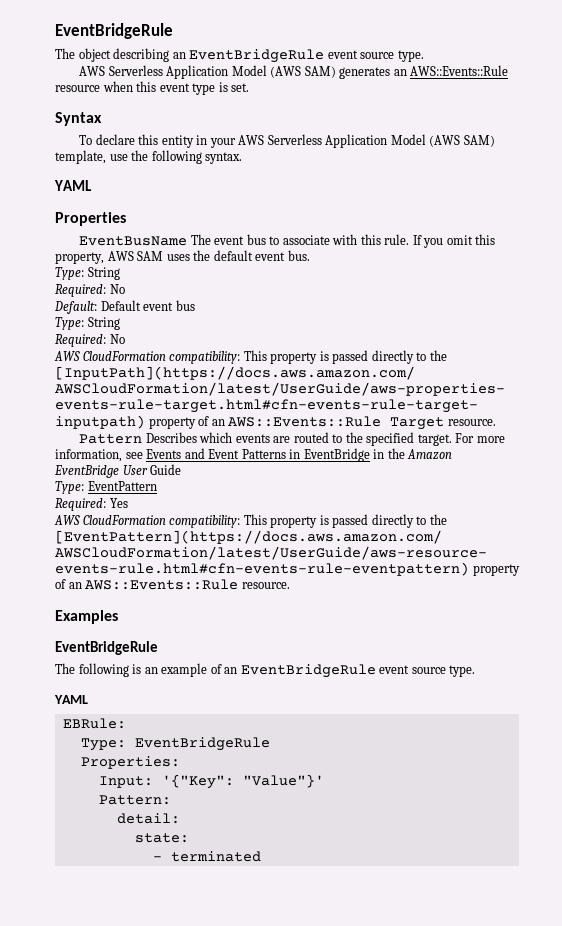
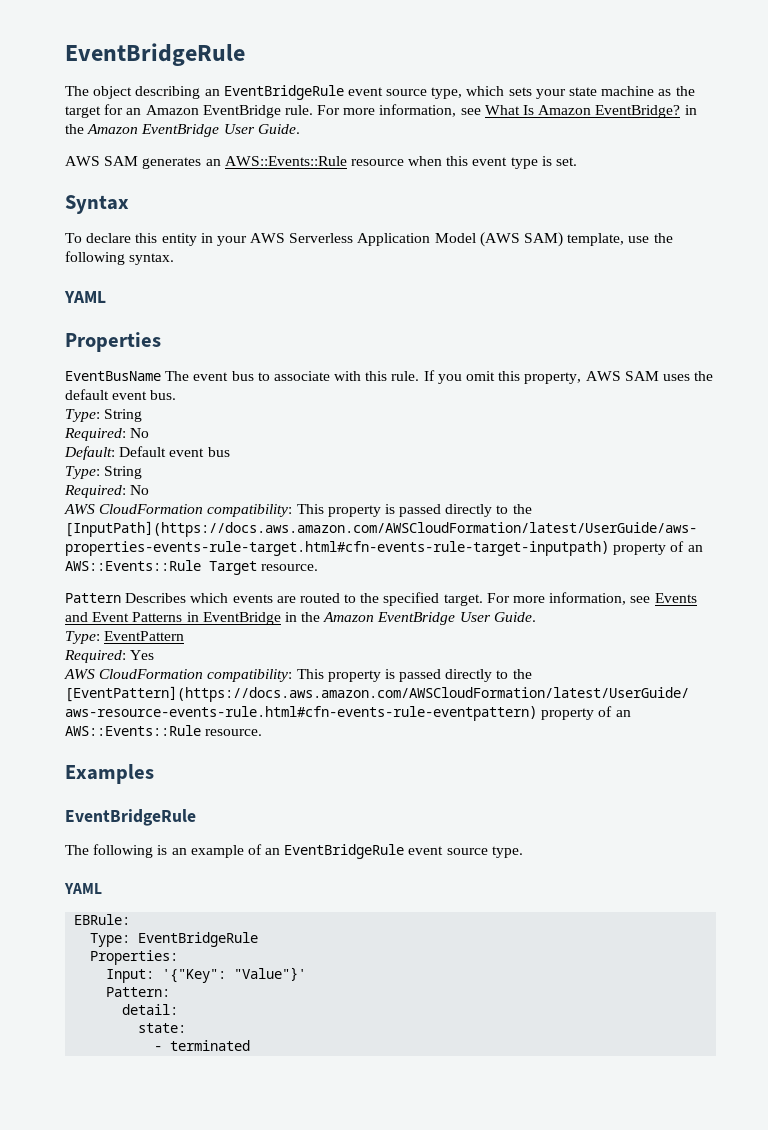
[397,50,424,62] [79,65,336,79] type. // AWS Serverless Application Model (AWS SAM) -> [431,86,695,99] [65,104,697,118] [65,124,300,137] [65,156,139,166] type, which sets your state machine as the target for an Amazon EventBridge rule. For more information, see What Is Amazon EventBridge? in the Amazon EventBridge User Guide. // AWS SAM
[150,464,182,475] Guide -> [493,612,536,622] Guide.

